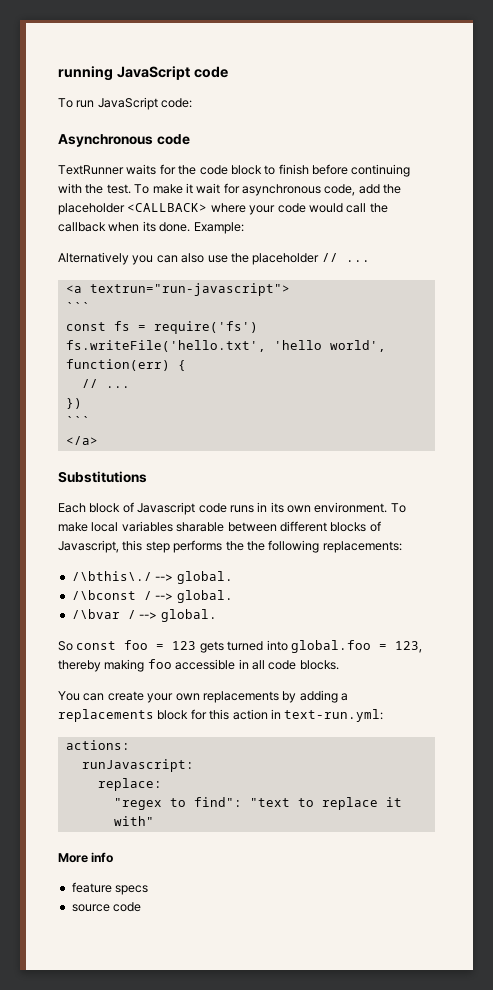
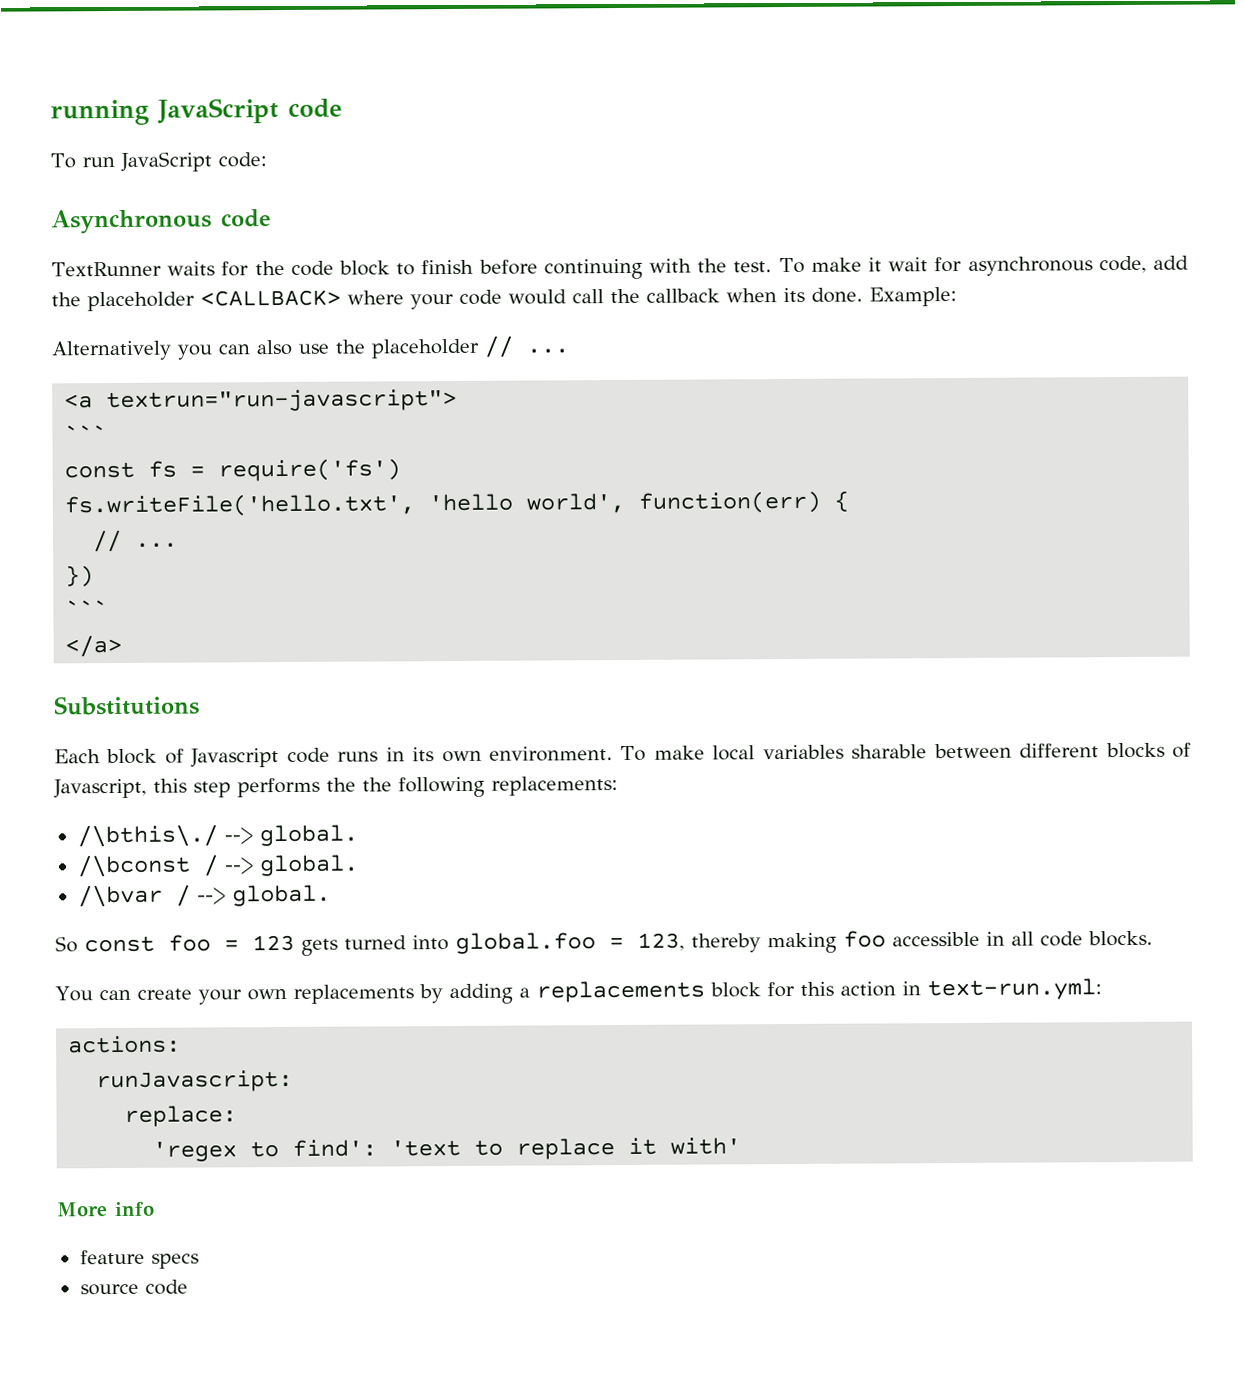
[113,797,290,810] "regex to find": "text -> [152,1139,462,1162] 'regex to find': 'text
[113,816,154,826] with" -> [670,1137,742,1155] with'

